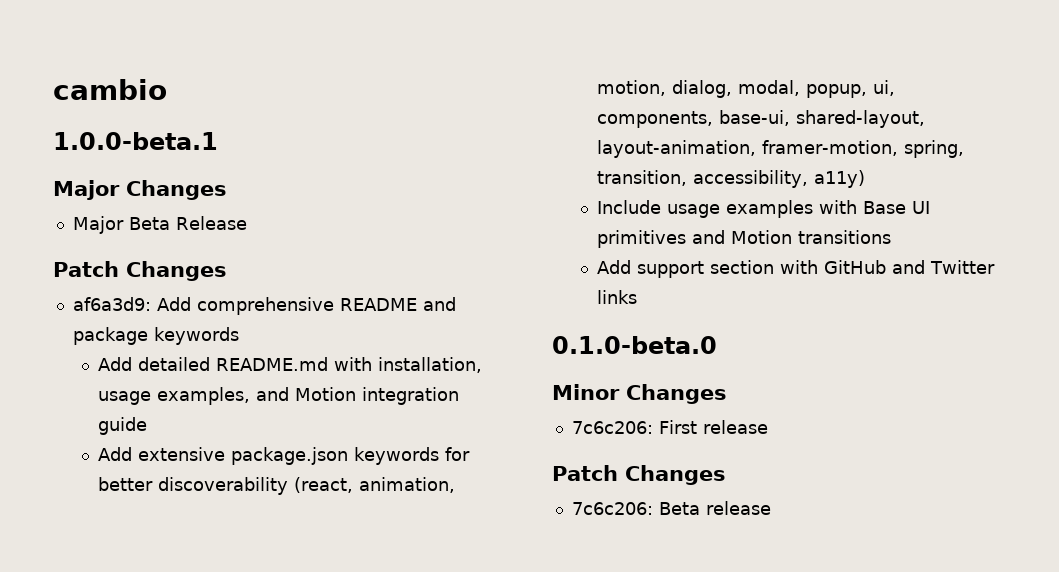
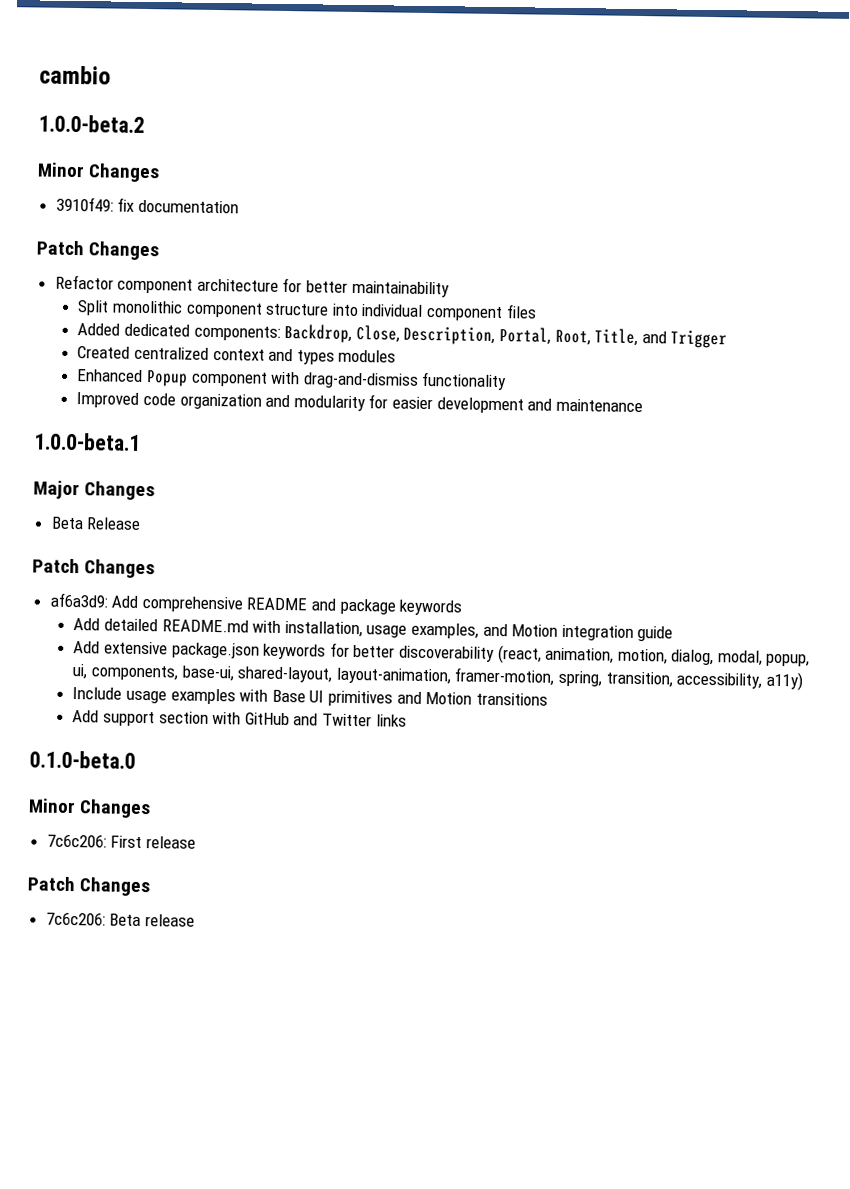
(167, 89) none -> [38,114,145,133] [37,162,161,183] [55,196,239,214] [36,240,160,261] [54,274,450,298] [77,300,537,322] [77,323,728,349] [77,346,397,365] [76,369,508,391] [76,392,643,414] // 1.0.0-beta.2 // Minor Changes // 3910f49: fix documentation // Patch Changes // Refactor component architecture for better maintainability // Split monolithic component structure into individual component files // Added dedicated components: Backdrop, Close, Description, Portal, Root, Title, and Trigger // Created centralized context and types modules // Enhanced Popup component with drag-and-dismiss functionality // Improved code organization and modularity for easier development and maintenance
[72,216,124,234] Major -> (156, 491) none

